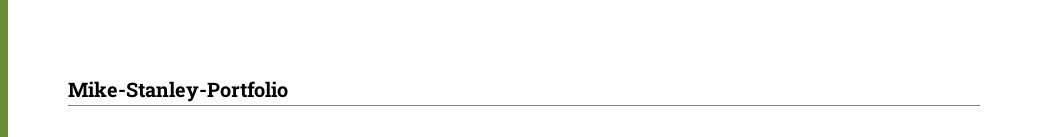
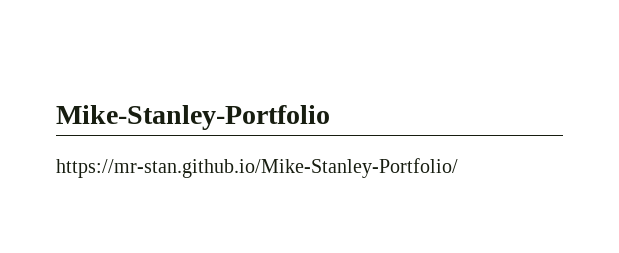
(288, 91) none -> [56,158,458,178] // https://mr-stan.github.io/Mike-Stanley-Portfolio/

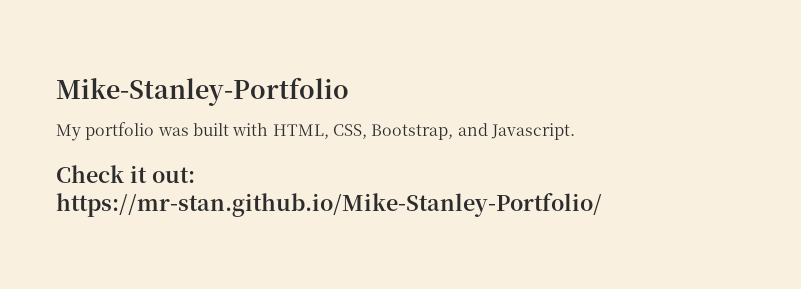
(330, 117) none -> [56,122,575,141] [56,165,195,183] My portfolio was built with HTML, CSS, Bootstrap, and Javascript. // Check it out:

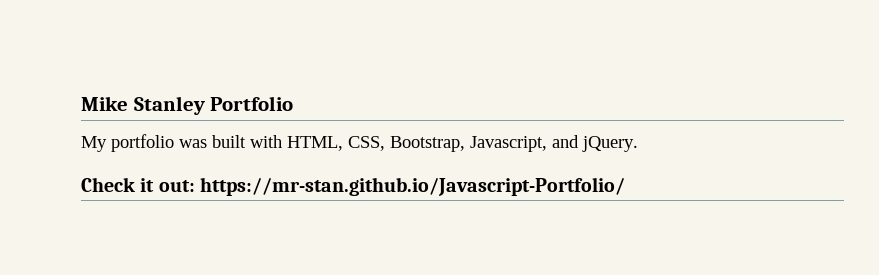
[56,77,349,106] Mike-Stanley-Portfolio -> [81,96,294,115] Mike Stanley Portfolio
[457,123,575,140] and Javascript. -> [470,135,638,152] Javascript, and jQuery.
[56,193,602,217] https://mr-stan.github.io/Mike-Stanley-Portfolio/ -> [199,177,625,196] https://mr-stan.github.io/Javascript-Portfolio/

